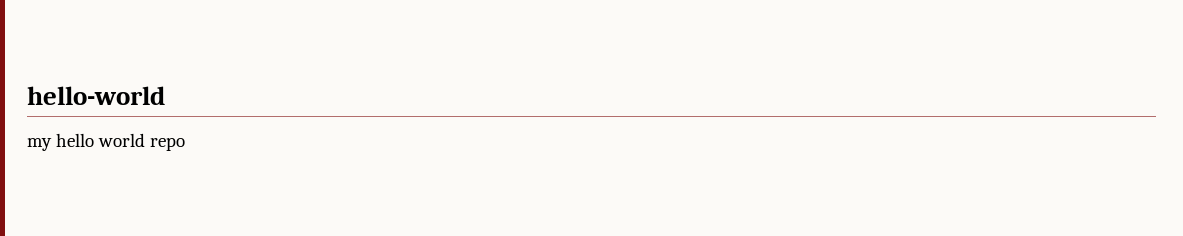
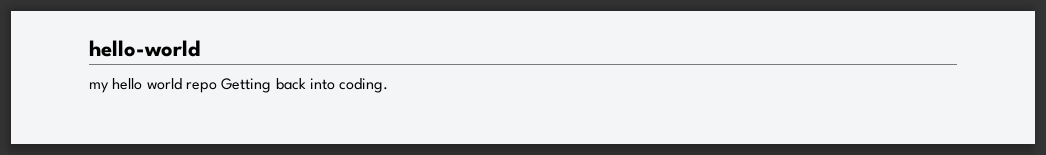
(186, 144) none -> [221,78,389,93] Getting back into coding.

